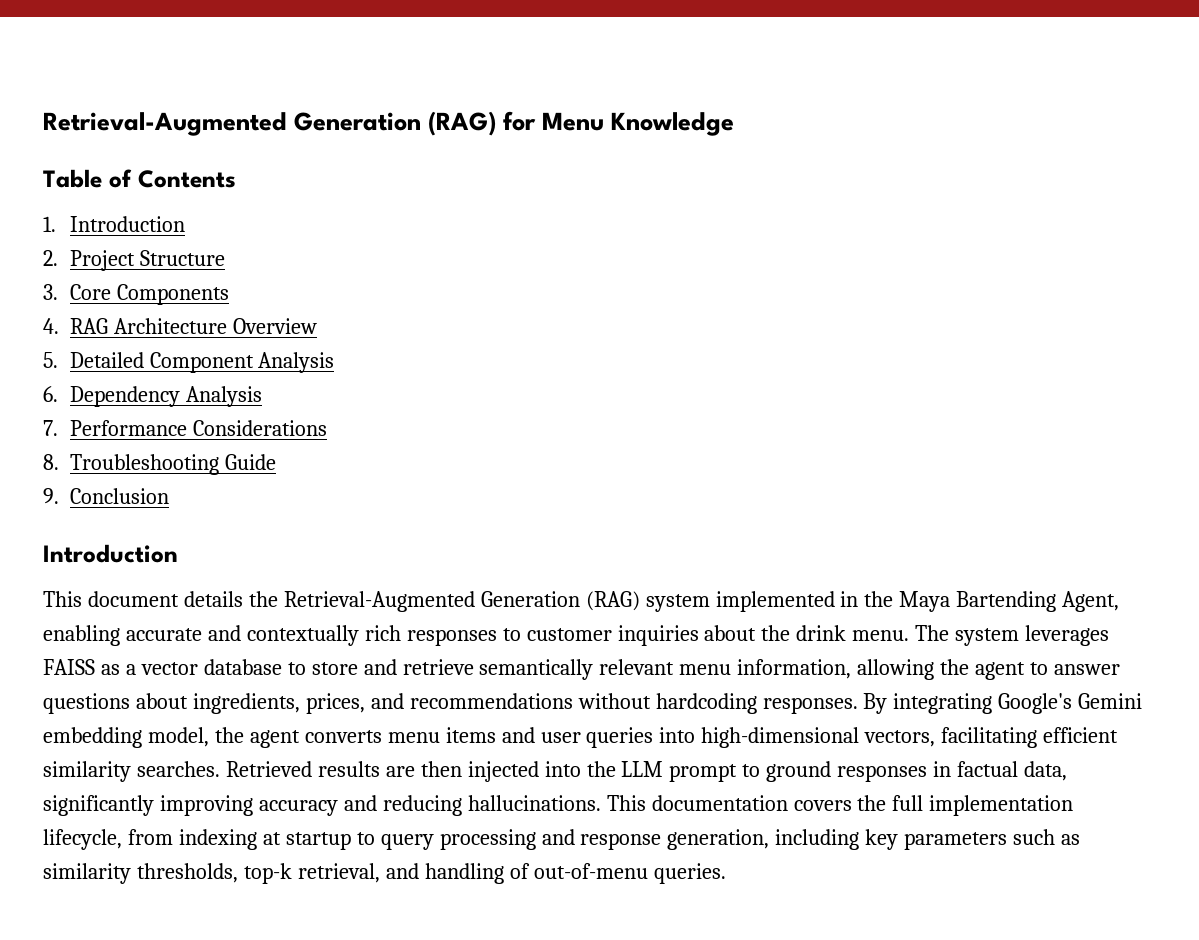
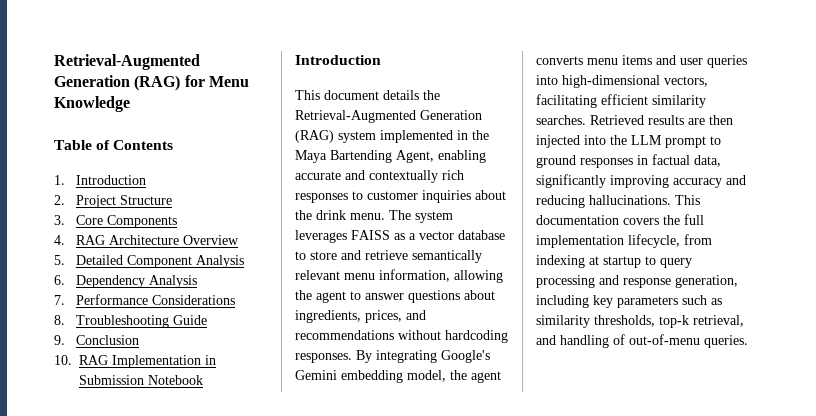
(169, 496) none -> [54,355,216,368] [79,375,203,385] // 10. RAG Implementation in Submission Notebook

